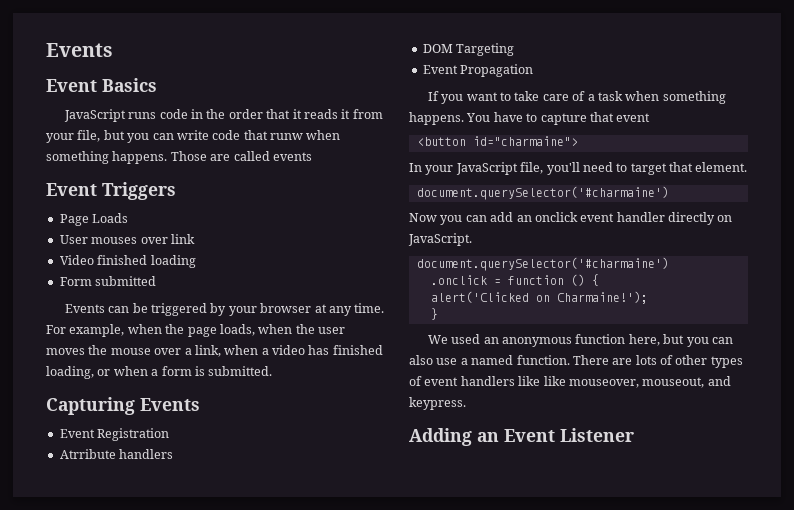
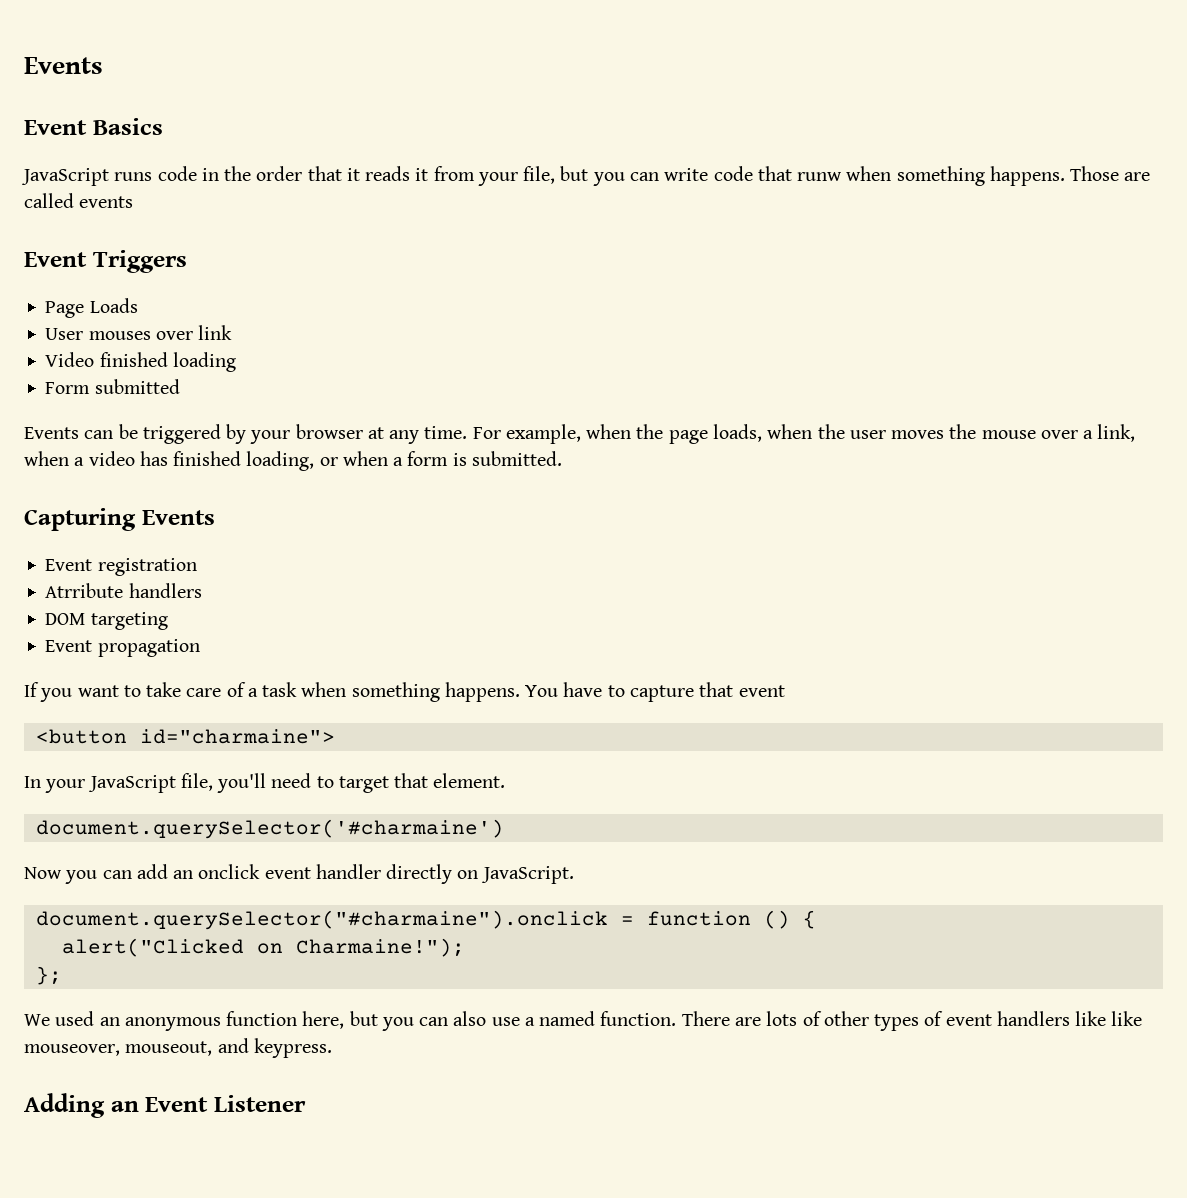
[97,428,170,441] Registration -> [97,558,197,576] registration
[456,43,515,56] [422,64,534,77] Targeting // Event Propagation -> [90,612,168,630] [45,639,200,657] targeting // Event propagation
[416,257,669,271] [430,275,487,285] document.querySelector('#charmaine') // .onclick -> [35,910,608,930] document.querySelector("#charmaine").onclick
[430,291,648,304] [430,308,438,320] alert('Clicked on Charmaine!'); // } -> [61,938,465,957] [35,966,62,985] alert("Clicked on Charmaine!"); // };

